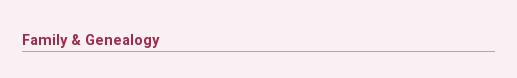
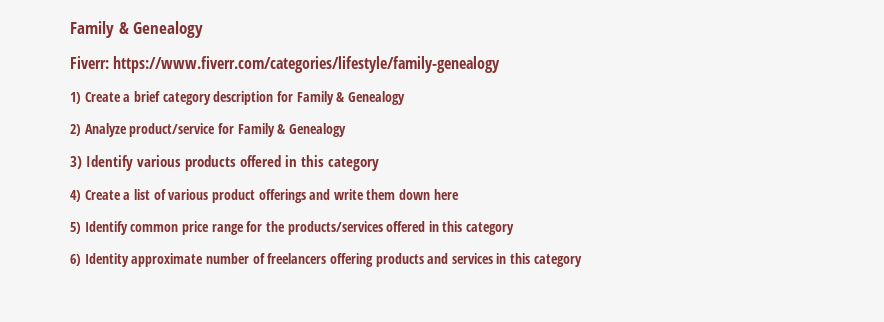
[22,34,160,48] Family & Genealogy -> [70,21,204,38] [70,56,501,73] [70,91,405,105] [70,123,346,137] [70,155,379,171] [70,189,459,203] [70,221,515,235] [70,253,582,267] Family & Genealogy // Fiverr: https://www.fiverr.com/categories/lifestyle/family-genealogy // 1) Create a brief category description for Family & Genealogy // 2) Analyze product/service for Family & Genealogy // 3) Identify various products offered in this category // 4) Create a list of various product offerings and write them down here // 5) Identify common price range for the products/services offered in this category // 6) Identity approximate number of freelancers offering products and services in this category

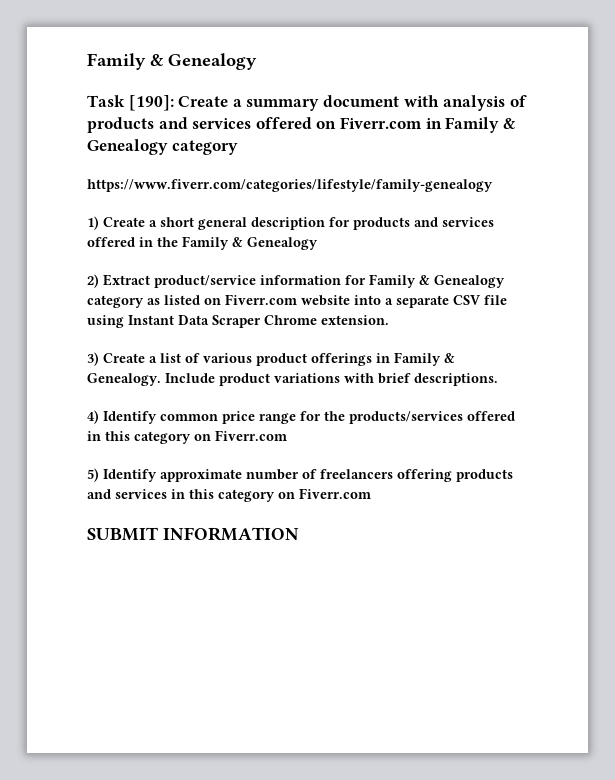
[70,21,204,38] [70,56,501,73] [70,91,293,105] Family & Genealogy // Fiverr: https://www.fiverr.com/categories/lifestyle/family-genealogy // 1) Create a brief category description for -> [87,53,257,70] [87,95,527,111] [87,117,516,133] [87,139,238,155] [87,179,493,192] [87,216,494,230] [87,237,178,247] Family & Genealogy // Task [190]: Create a summary document with analysis of products and services offered on Fiverr.com in Family & Genealogy category // https://www.fiverr.com/categories/lifestyle/family-genealogy // 1) Create a short general description for products and services offered in the
[84,123,346,137] [70,155,379,171] [70,190,81,202] Analyze product/service for Family & Genealogy // 3) Identify various products offered in this category // 4) -> [103,274,505,288] [87,294,507,308] [87,315,389,328] [87,352,99,366] Extract product/service information for Family & Genealogy category as listed on Fiverr.com website into a separate CSV file using Instant Data Scraper Chrome extension. // 3)
[309,189,459,200] [70,222,81,234] and write them down here // 5) -> [376,352,455,366] [87,373,498,386] [87,410,99,424] in Family & Genealogy. Include product variations with brief descriptions. // 4)
[70,253,129,267] // 6) Identity -> [194,430,287,441] [87,468,157,482] on Fiverr.com // 5) Identify
(582, 260) none -> [278,488,371,499] [87,527,299,541] on Fiverr.com // SUBMIT INFORMATION

